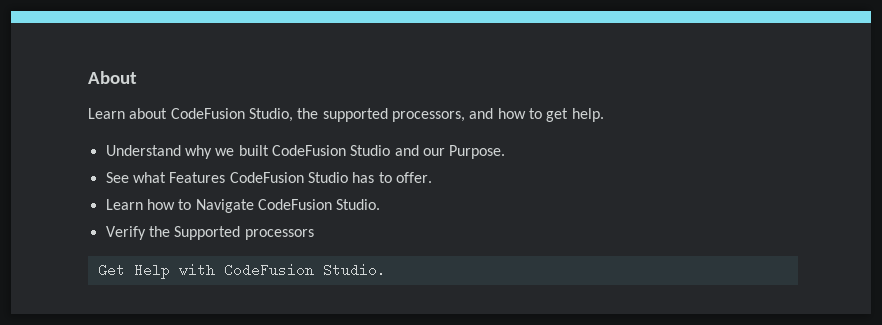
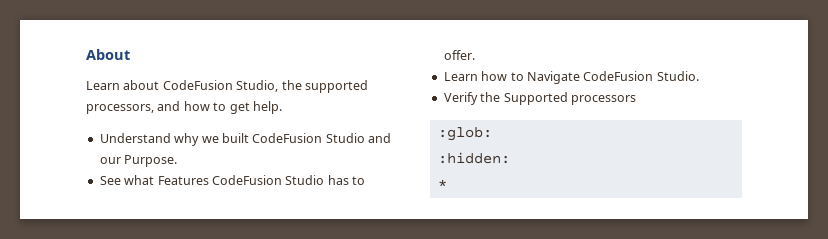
[97,263,386,279] Get Help with CodeFusion Studio. -> [437,127,492,141] [437,152,510,164] [437,179,447,189] :glob: // :hidden: // *

